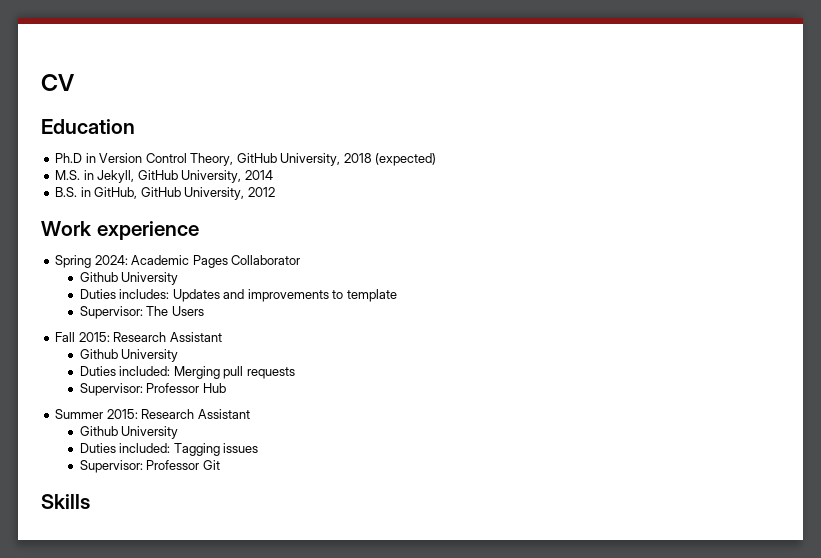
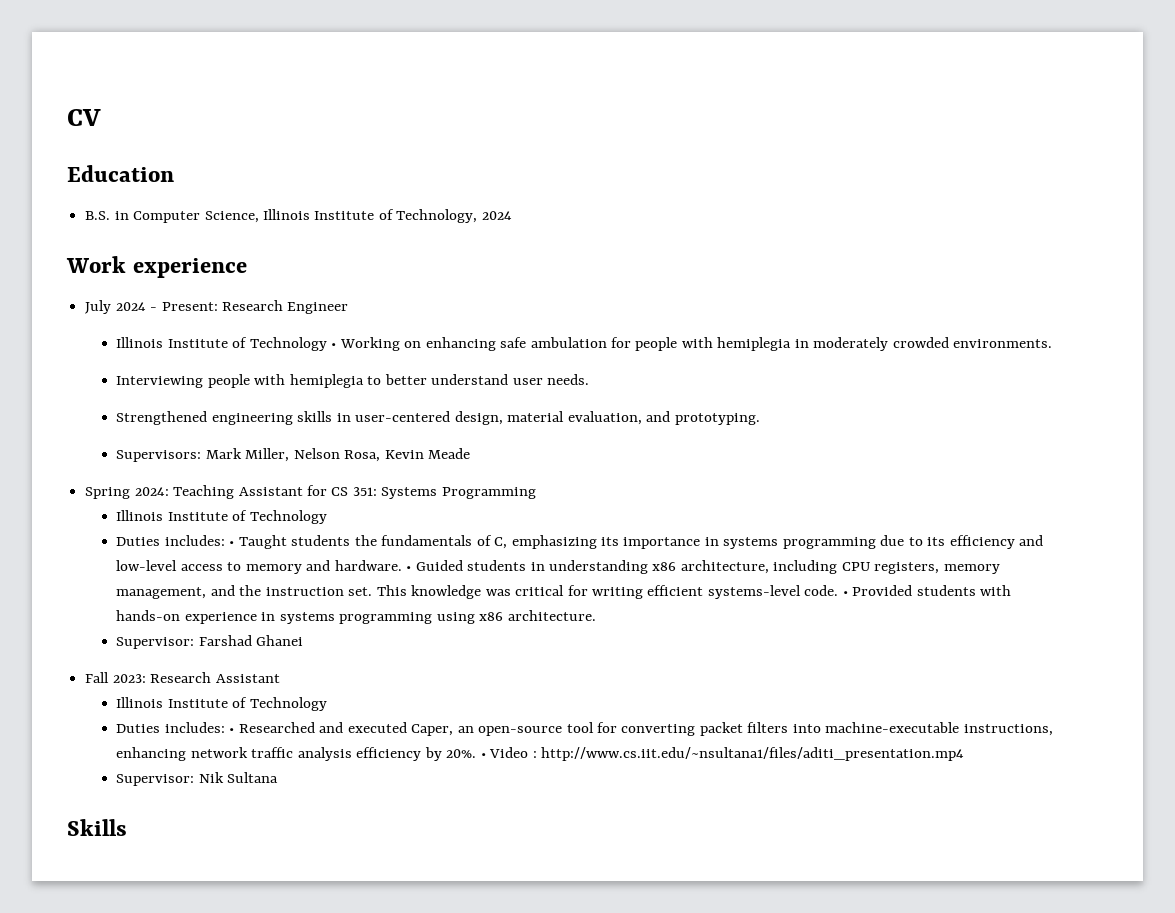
[55,153,437,166] [55,170,273,183] [55,187,275,200] [41,221,199,240] [55,255,301,268] [79,272,179,285] [79,289,397,302] [79,306,204,319] Ph.D in Version Control Theory, GitHub University, 2018 (expected) // M.S. in Jekyll, GitHub University, 2014 // B.S. in GitHub, GitHub University, 2012 // Work experience // Spring 2024: Academic Pages Collaborator // Github University // Duties includes: Updates and improvements to template // Supervisor: The Users -> [85,209,512,223] [66,256,248,278] [85,300,349,314] [116,337,1053,351] [116,374,590,388] [116,411,760,425] [116,448,471,462] [85,485,536,499] [116,510,327,524] [116,535,1044,549] [116,560,1000,574] [116,585,1012,599] [116,610,596,624] [116,635,304,649] B.S. in Computer Science, Illinois Institute of Technology, 2024 // Work experience // July 2024 - Present: Research Engineer // Illinois Institute of Technology • Working on enhancing safe ambulation for people with hemiplegia in moderately crowded environments. // Interviewing people with hemiplegia to better understand user needs. // Strengthened engineering skills in user-centered design, material evaluation, and prototyping. // Supervisors: Mark Miller, Nelson Rosa, Kevin Meade // Spring 2024: Teaching Assistant for CS 351: Systems Programming // Illinois Institute of Technology // Duties includes: • Taught students the fundamentals of C, emphasizing its importance in systems programming due to its efficiency and low-level access to memory and hardware. • Guided students in understanding x86 architecture, including CPU registers, memory management, and the instruction set. This knowledge was critical for writing efficient systems-level code. • Provided students with hands-on experience in systems programming using x86 architecture. // Supervisor: Farshad Ghanei
[78,332,222,342] [79,349,179,362] [79,366,295,379] [79,383,226,396] [55,409,250,419] [79,426,179,439] [79,443,259,456] [79,460,220,473] 2015: Research Assistant // Github University // Duties included: Merging pull requests // Supervisor: Professor Hub // Summer 2015: Research Assistant // Github University // Duties included: Tagging issues // Supervisor: Professor Git -> [112,672,280,683] [116,697,327,711] [116,722,1053,736] [116,747,964,761] [116,772,279,786] 2023: Research Assistant // Illinois Institute of Technology // Duties includes: • Researched and executed Caper, an open-source tool for converting packet filters into machine-executable instructions, enhancing network traffic analysis efficiency by 20%. • Video : http://www.cs.iit.edu/~nsultana1/files/aditi_presentation.mp4 // Supervisor: Nik Sultana

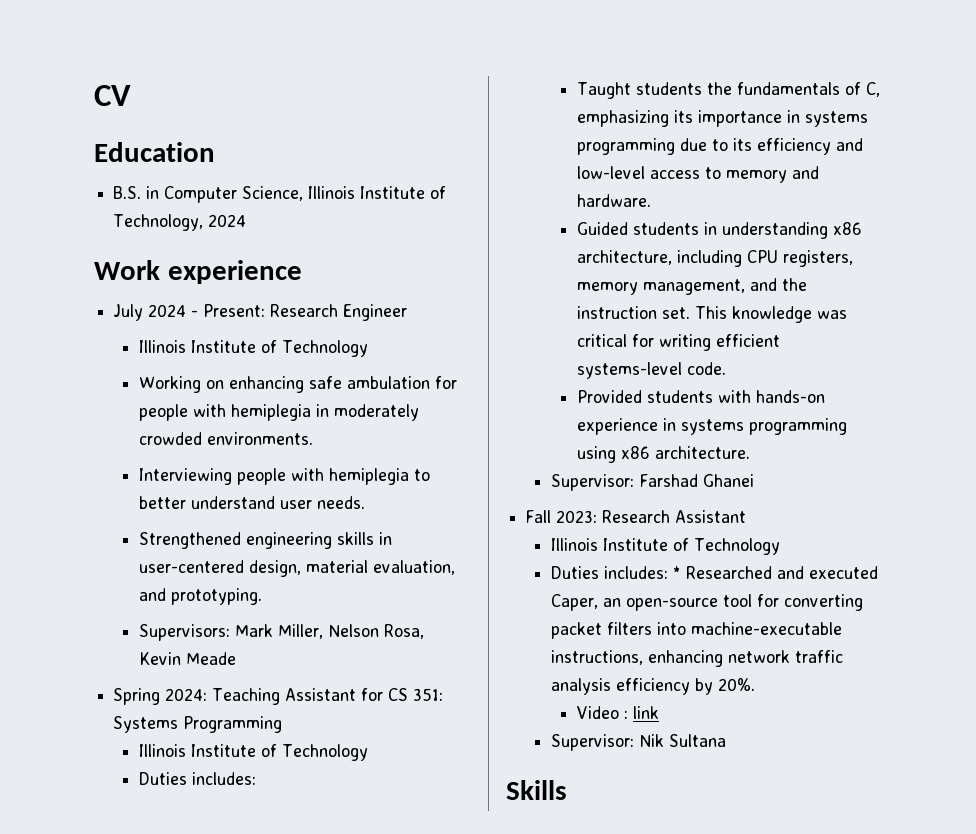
[331,343,337,348] • -> (368, 348) //
[229,541,235,546] • -> (256, 778) //
[406,566,412,571] • -> (651, 200) //
[842,591,848,596] • -> (726, 368) //
[229,728,235,733] • -> [672,566,681,579] *
[480,753,486,758] • -> (755, 684) //
[540,747,964,761] http://www.cs.iit.edu/~nsultana1/files/aditi_presentation.mp4 -> [632,706,659,719] link

